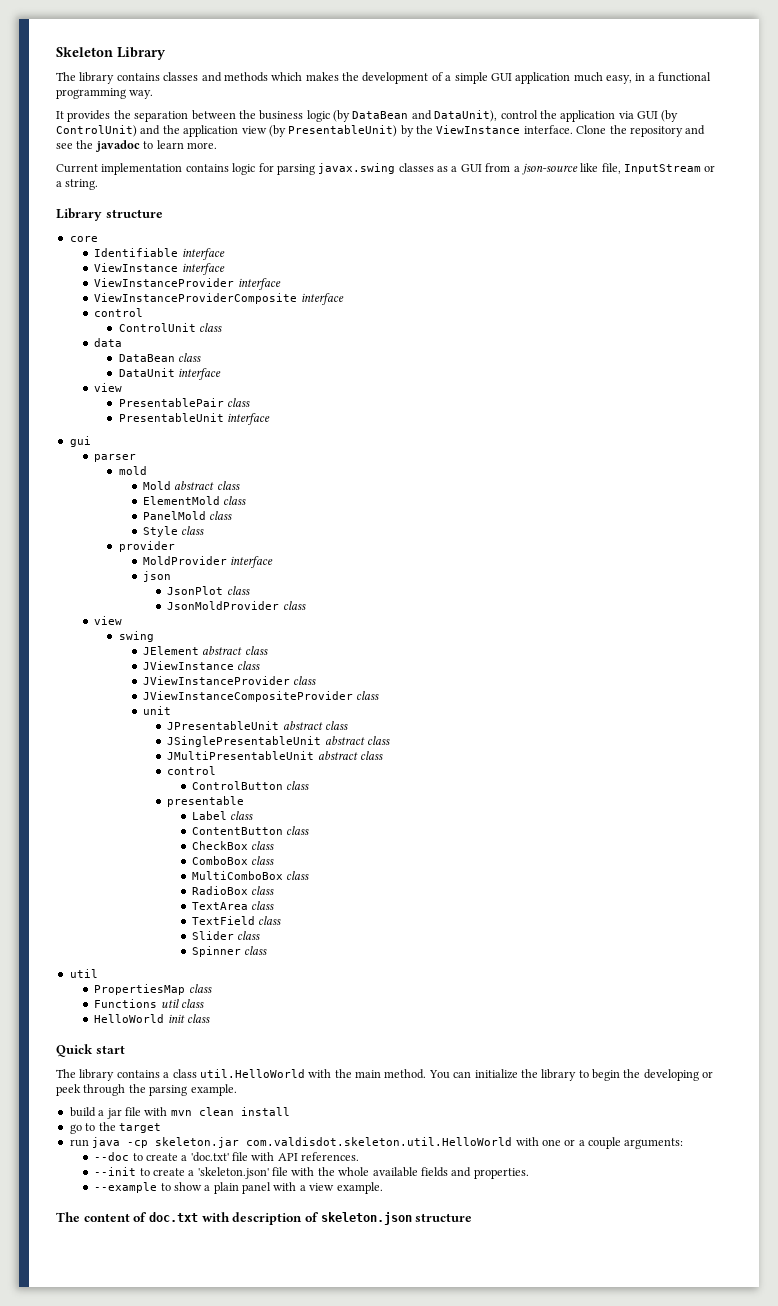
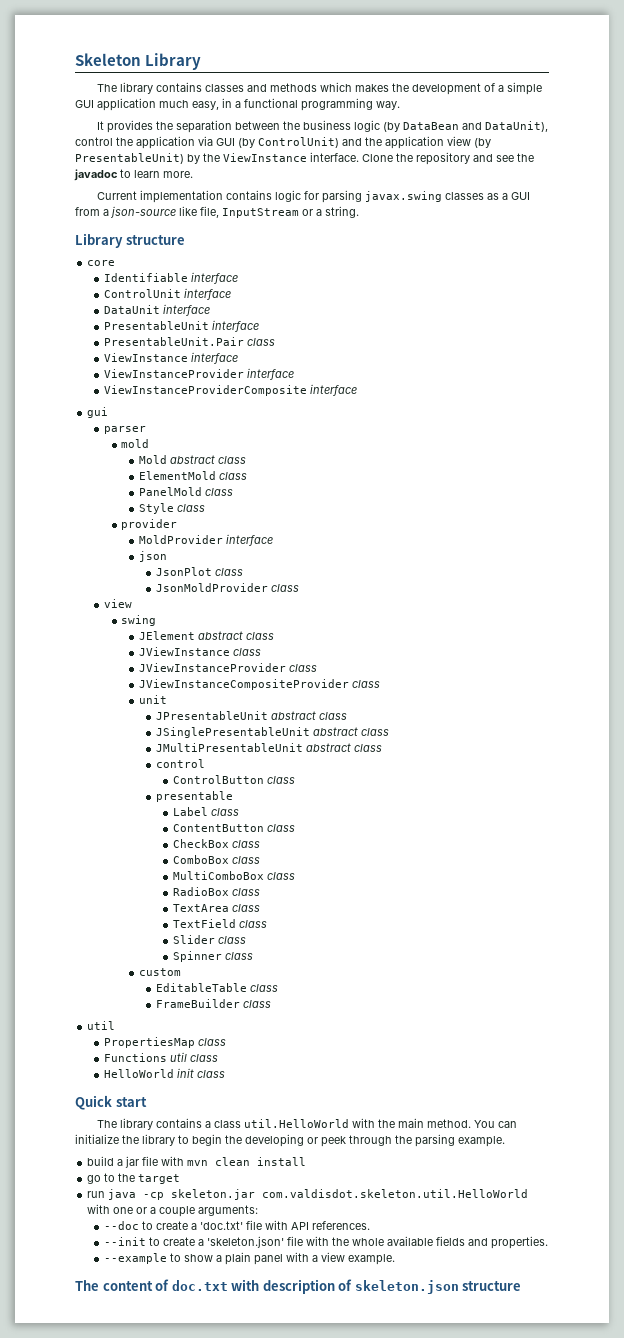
(225, 254) none -> [104,288,232,300] [104,304,211,316] [104,320,260,332] [104,337,276,346] // ControlUnit interface // DataUnit interface // PresentableUnit interface // PresentableUnit.Pair class
[94,308,144,317] [118,323,222,332] [94,338,123,347] [118,353,201,362] [118,368,221,380] [94,383,123,392] [118,398,250,407] [118,413,270,425] // control // ControlUnit class // data // DataBean class // DataUnit interface // view // PresentablePair class // PresentableUnit interface -> (358, 390) none
(268, 950) none -> [138,968,181,976] [155,983,278,992] [155,999,271,1008] // custom // EditableTable class // FrameBuilder class

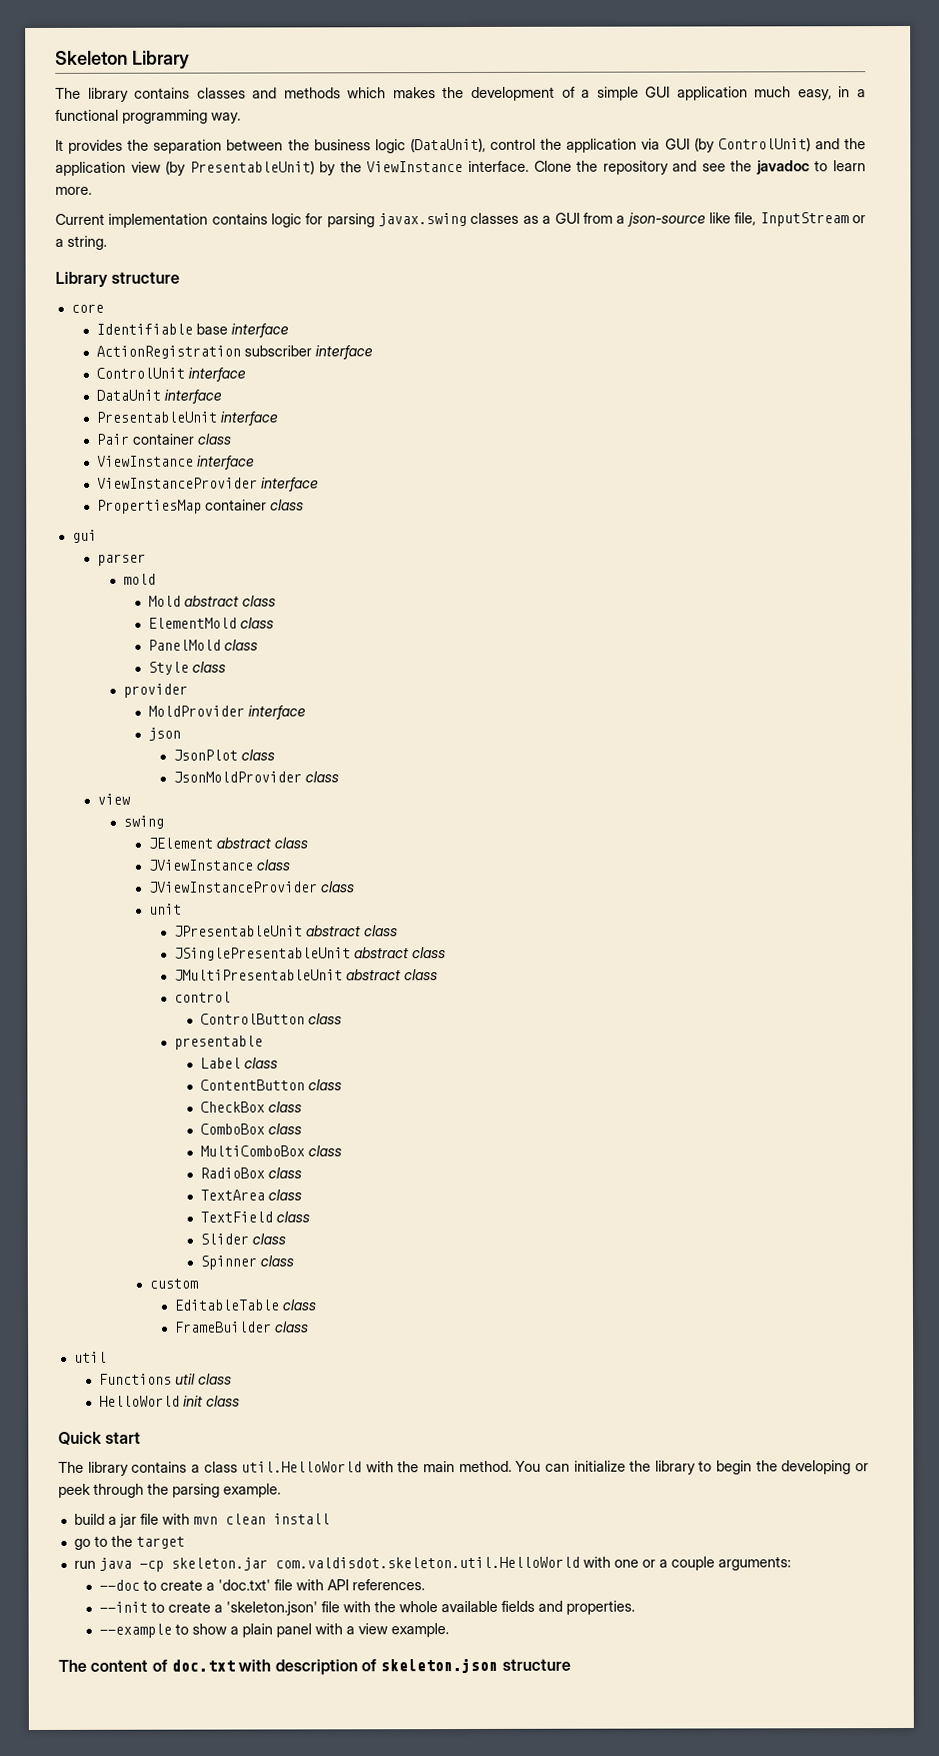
[383,121,549,132] (by DataBean and DataUnit), -> [409,137,486,153] (DataUnit),
(189, 277) none -> [196,323,290,338] [96,345,313,359] base interface // ActionRegistration subscriber
[104,337,245,346] PresentableUnit.Pair -> [96,433,196,445] Pair container
[104,384,358,396] ViewInstanceProviderComposite interface -> [97,499,305,514] PropertiesMap container class
[138,679,380,690] // JViewInstanceCompositeProvider class -> (356, 887) none
[104,1037,227,1048] // PropertiesMap class -> (107, 1357) none

